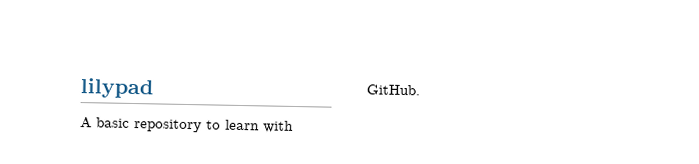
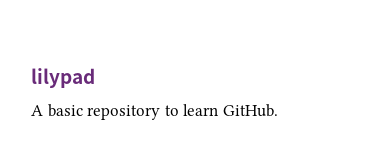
[263,120,294,133] with -> (219, 110) none

